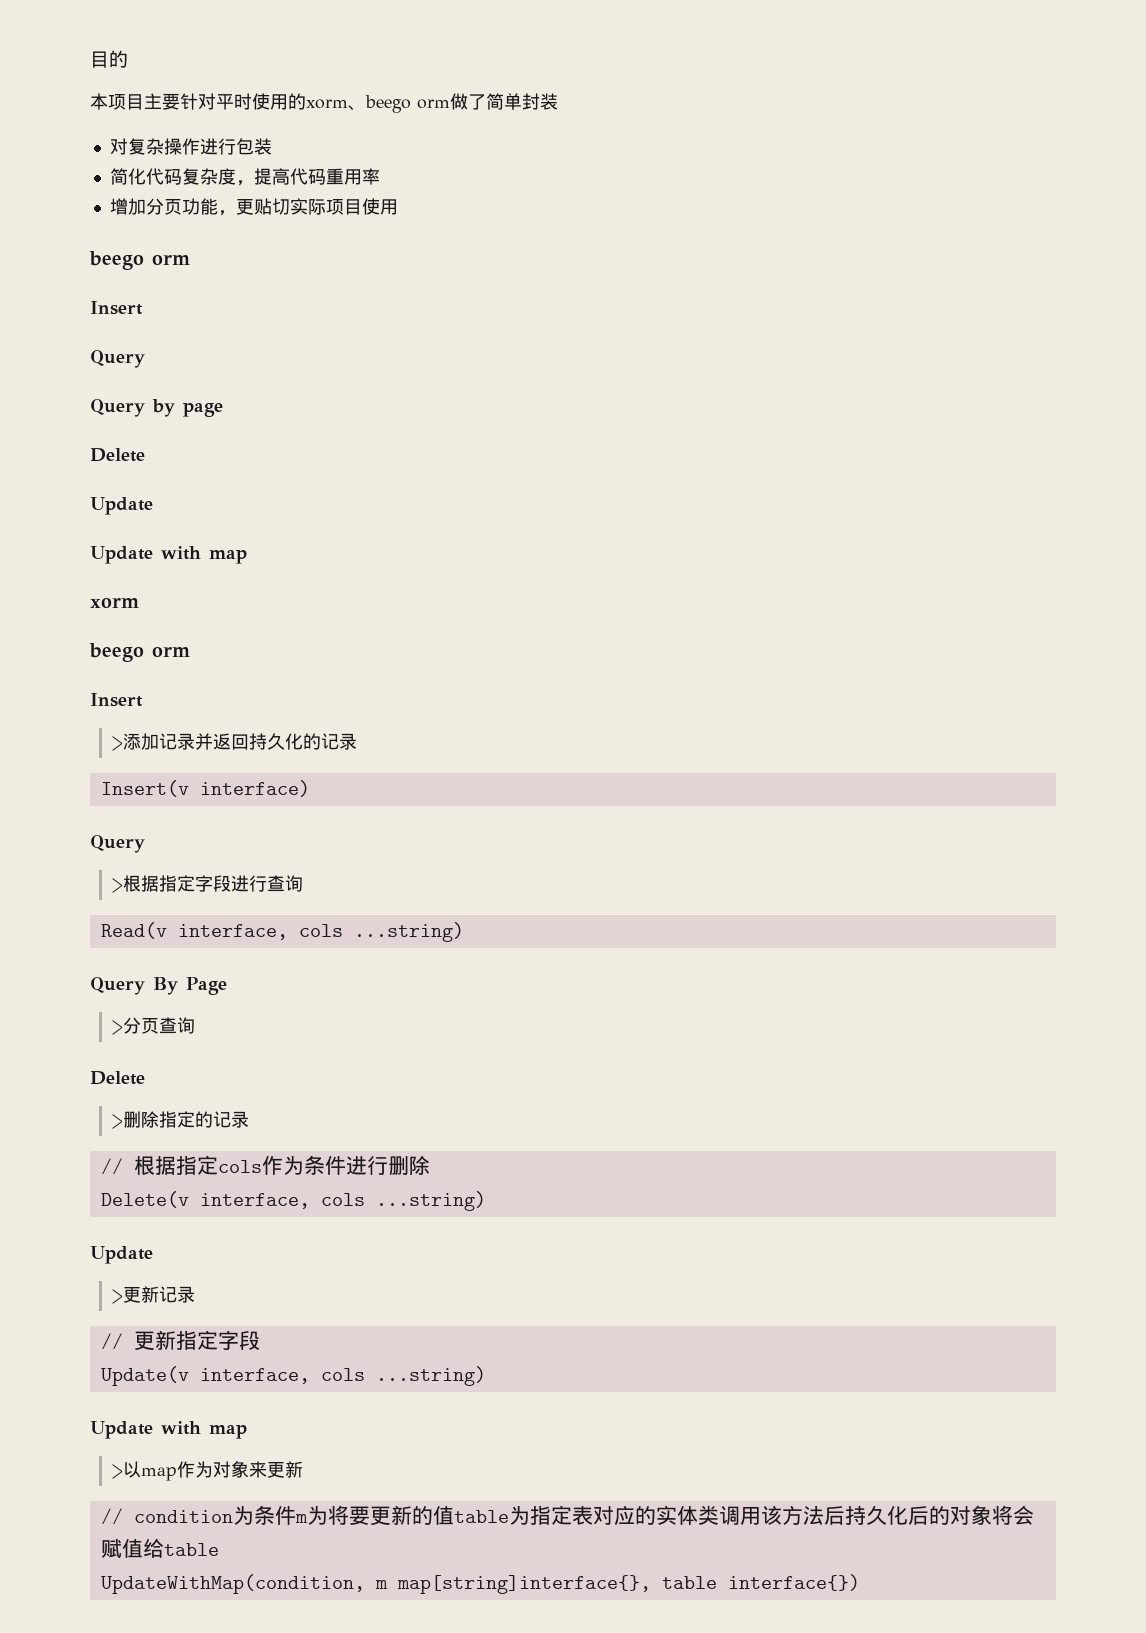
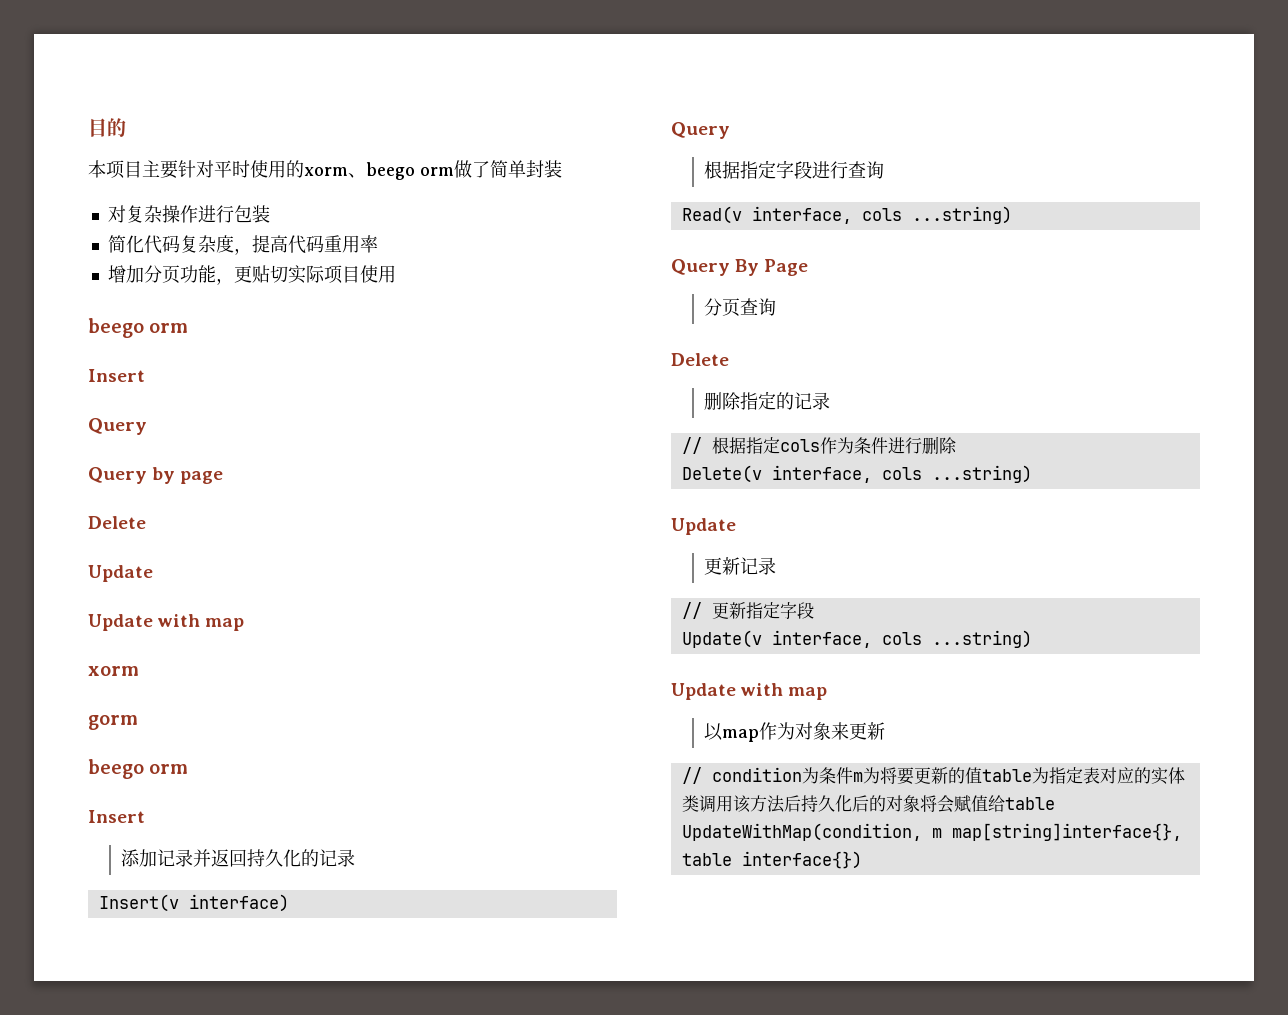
[89,643,190,662] [90,693,143,707] [111,736,123,751] // beego orm // Insert // > -> [88,715,138,730] [88,759,189,779] [88,810,145,823] // gorm // beego orm // Insert //
[111,878,123,893] > -> (730, 130) none
[111,1020,123,1035] > -> (809, 267) none
[111,1114,123,1129] > -> (729, 359) none
[111,1289,123,1304] > -> (736, 526) none
[111,1464,123,1479] > -> (828, 693) none

